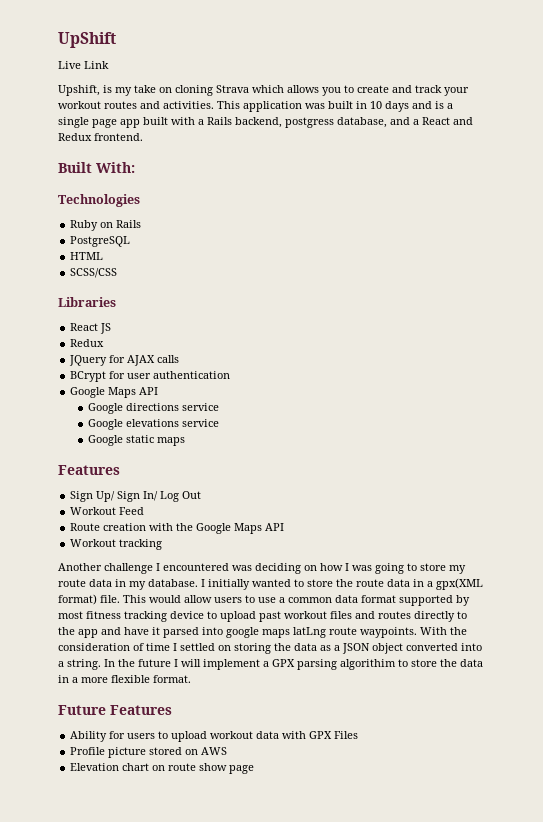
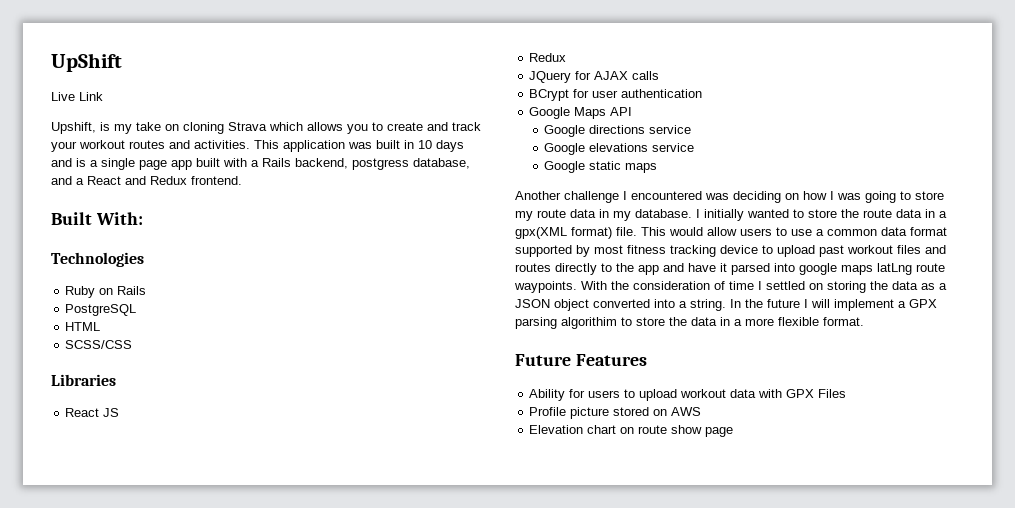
[58,465,120,475] [70,491,202,502] [70,507,145,515] [70,523,285,534] [70,539,163,550] // Features // Sign Up/ Sign In/ Log Out // Workout Feed // Route creation with the Google Maps API // Workout tracking -> (658, 168) none

